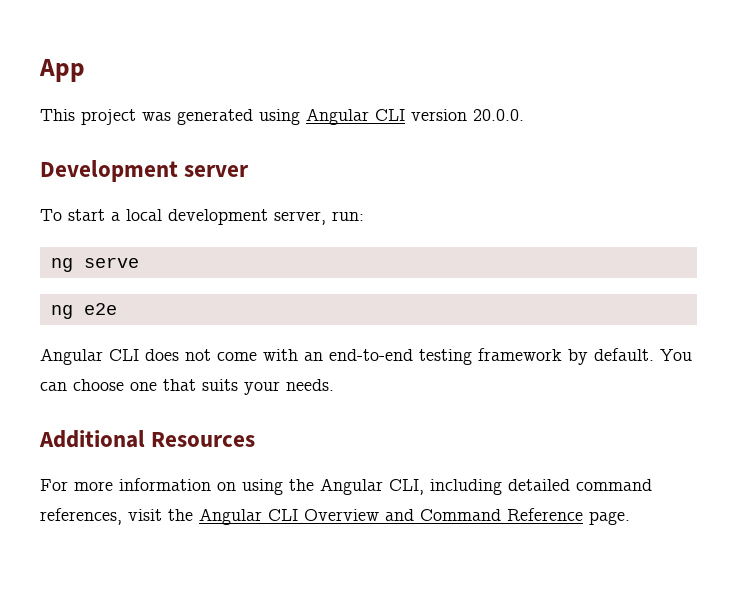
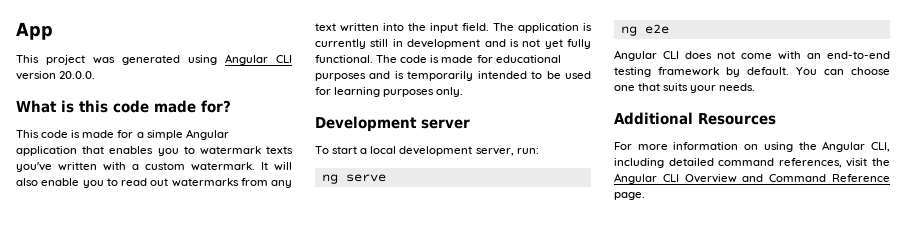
(524, 115) none -> [16,100,231,113] [16,129,229,140] [16,146,293,156] [16,162,292,172] [16,178,292,188] [315,23,592,33] [315,39,591,49] [315,55,561,63] [315,71,591,81] [315,87,464,97] // What is this code made for? // This code is made for a simple Angular application that enables you to watermark texts you've written with a custom watermark. It will also enable you to read out watermarks from any text written into the input field. The application is currently still in development and is not yet fully functional. The code is made for educational purposes and is temporarily intended to be used for learning purposes only.

